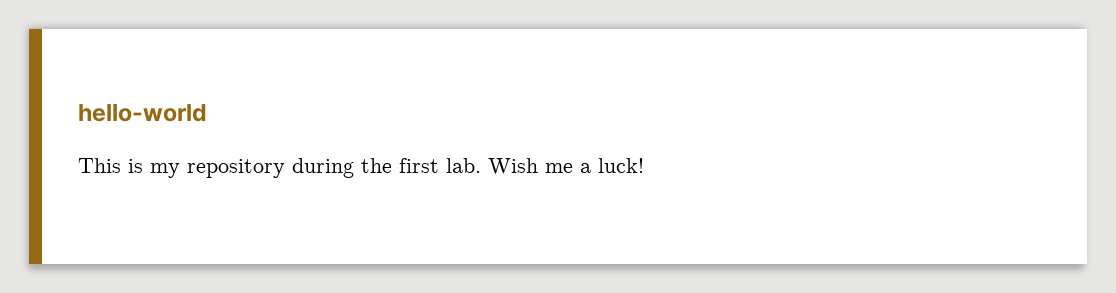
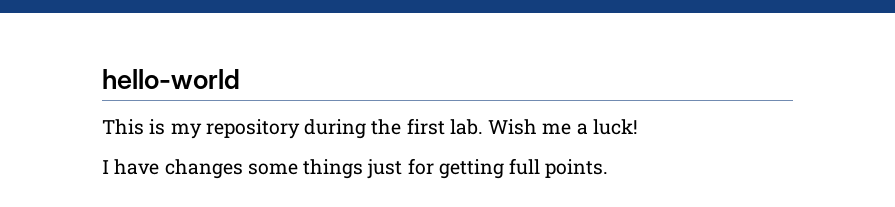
(644, 165) none -> [102,158,609,179] // I have changes some things just for getting full points.

